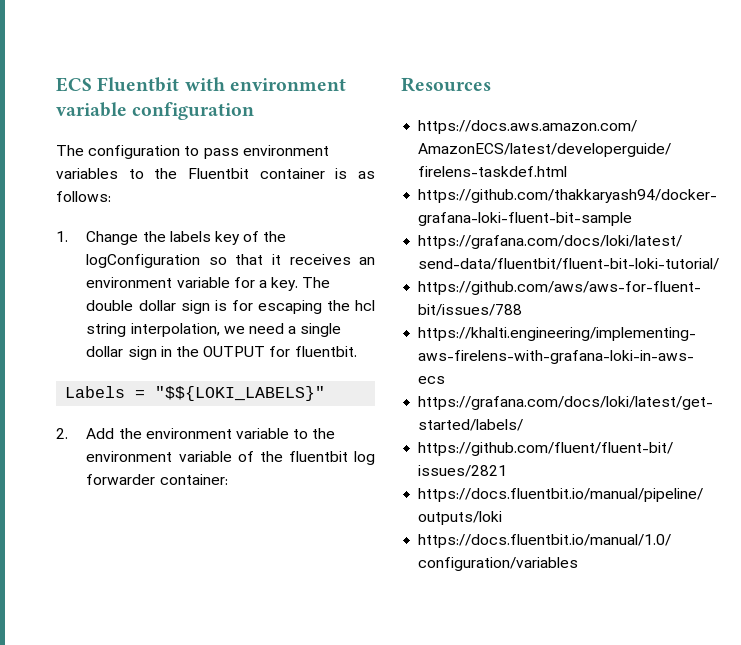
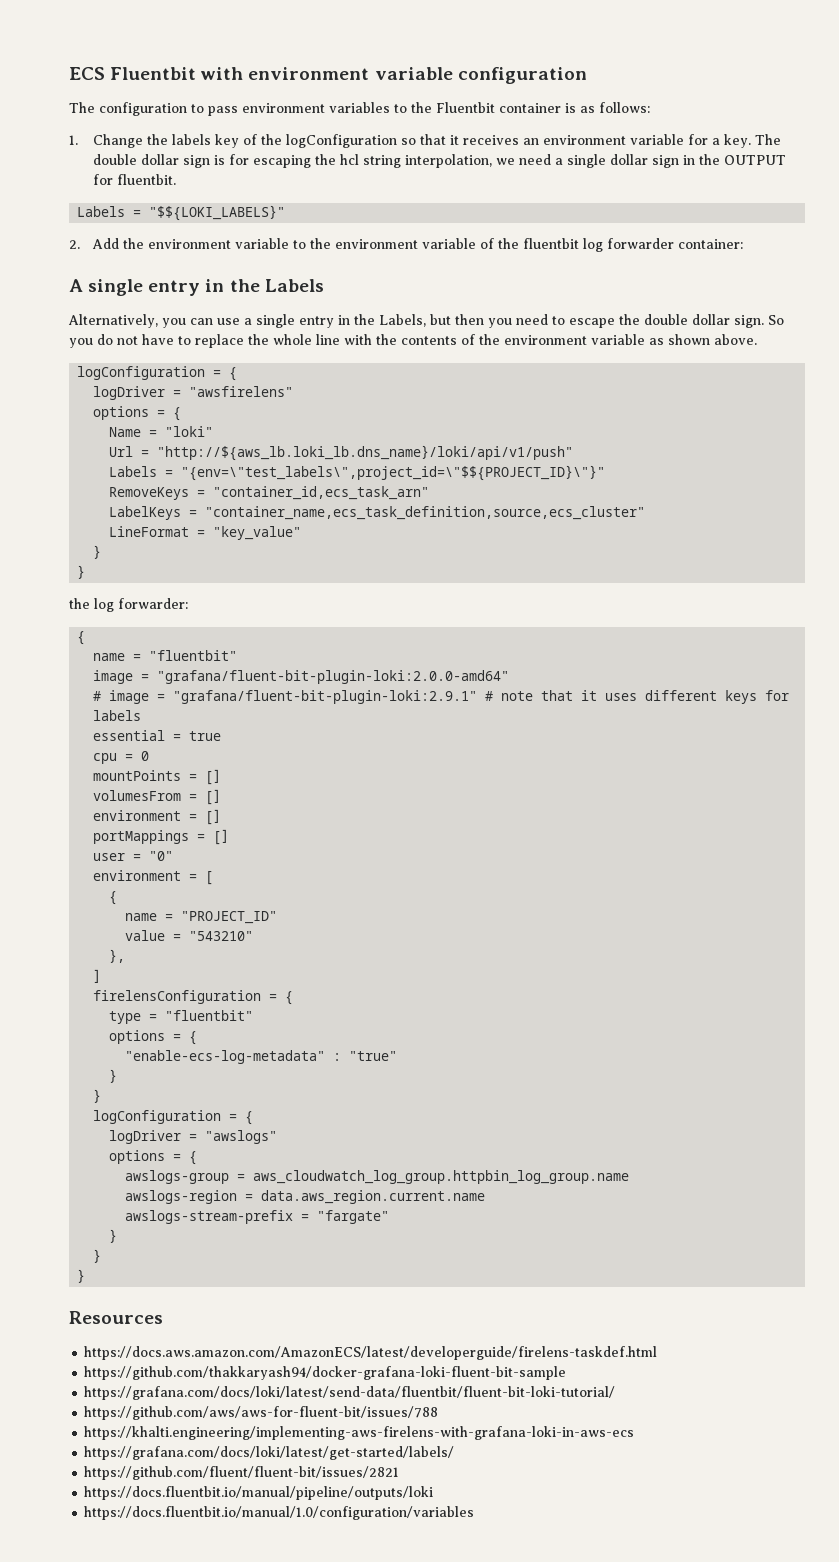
(228, 479) none -> [69,279,324,296] [68,314,784,328] [69,334,757,348] [77,366,238,381] [93,386,294,400] [93,406,182,421] [109,426,214,437] [109,445,574,461] [109,465,606,481] [109,486,430,500] [109,506,646,520] [109,526,302,540] [93,545,102,559] [77,565,86,579] [69,598,188,612] [77,631,86,645] [93,650,238,661] [93,670,510,684] [93,690,790,704] [93,710,142,721] [93,730,222,741] [93,751,150,764] [93,769,222,785] [93,789,222,805] [93,809,222,825] [93,829,230,845] [93,851,174,861] [93,870,214,885] [109,891,118,905] [125,911,278,924] [125,930,254,941] [109,949,126,963] [93,969,102,983] [93,990,294,1005] [109,1010,254,1024] [109,1030,198,1045] [125,1050,398,1064] [109,1069,118,1083] [93,1089,102,1103] [93,1110,254,1125] [109,1130,278,1144] [109,1150,198,1165] [125,1170,630,1184] [125,1190,486,1204] [125,1210,390,1224] [109,1229,118,1243] [93,1249,102,1263] [77,1269,86,1283] // A single entry in the Labels // Alternatively, you can use a single entry in the Labels, but then you need to escape the double dollar sign. So you do not have to replace the whole line with the contents of the environment variable as shown above. // logConfiguration = { // logDriver = "awsfirelens" // options = { // Name = "loki" // Url = "http://${aws_lb.loki_lb.dns_name}/loki/api/v1/push" // Labels = "{env=\"test_labels\",project_id=\"$${PROJECT_ID}\"}" // RemoveKeys = "container_id,ecs_task_arn" // LabelKeys = "container_name,ecs_task_definition,source,ecs_cluster" // LineFormat = "key_value" // } // } // the log forwarder: // { // name = "fluentbit" // image = "grafana/fluent-bit-plugin-loki:2.0.0-amd64" // # image = "grafana/fluent-bit-plugin-loki:2.9.1" # note that it uses different keys for labels // essential = true // cpu = 0 // mountPoints = [] // volumesFrom = [] // environment = [] // portMappings = [] // user = "0" // environment = [ // { // name = "PROJECT_ID" // value = "543210" // }, // ] // firelensConfiguration = { // type = "fluentbit" // options = { // "enable-ecs-log-metadata" : "true" // } // } // logConfiguration = { // logDriver = "awslogs" // options = { // awslogs-group = aws_cloudwatch_log_group.httpbin_log_group.name // awslogs-region = data.aws_region.current.name // awslogs-stream-prefix = "fargate" // } // } // }

